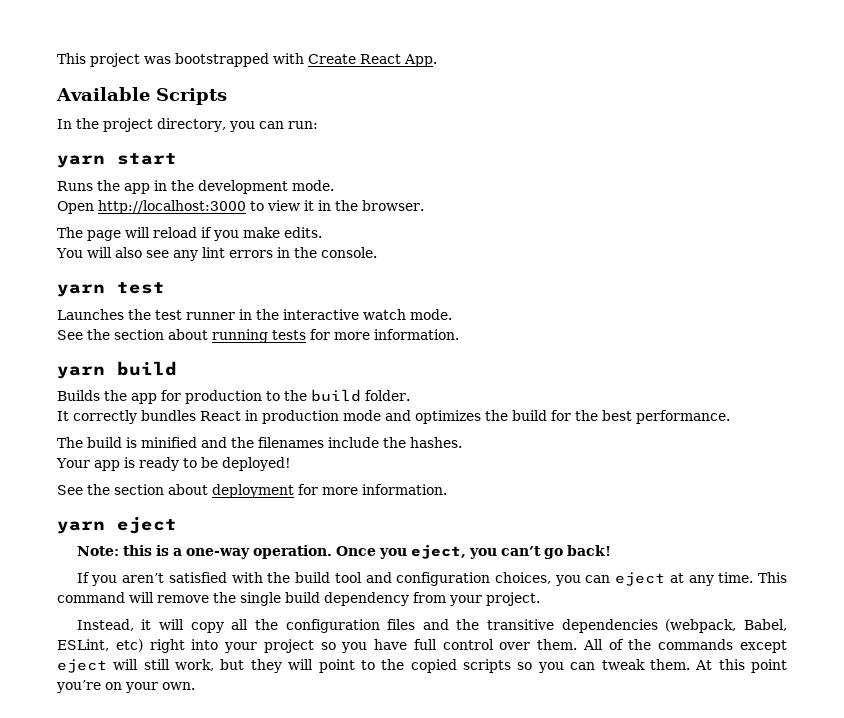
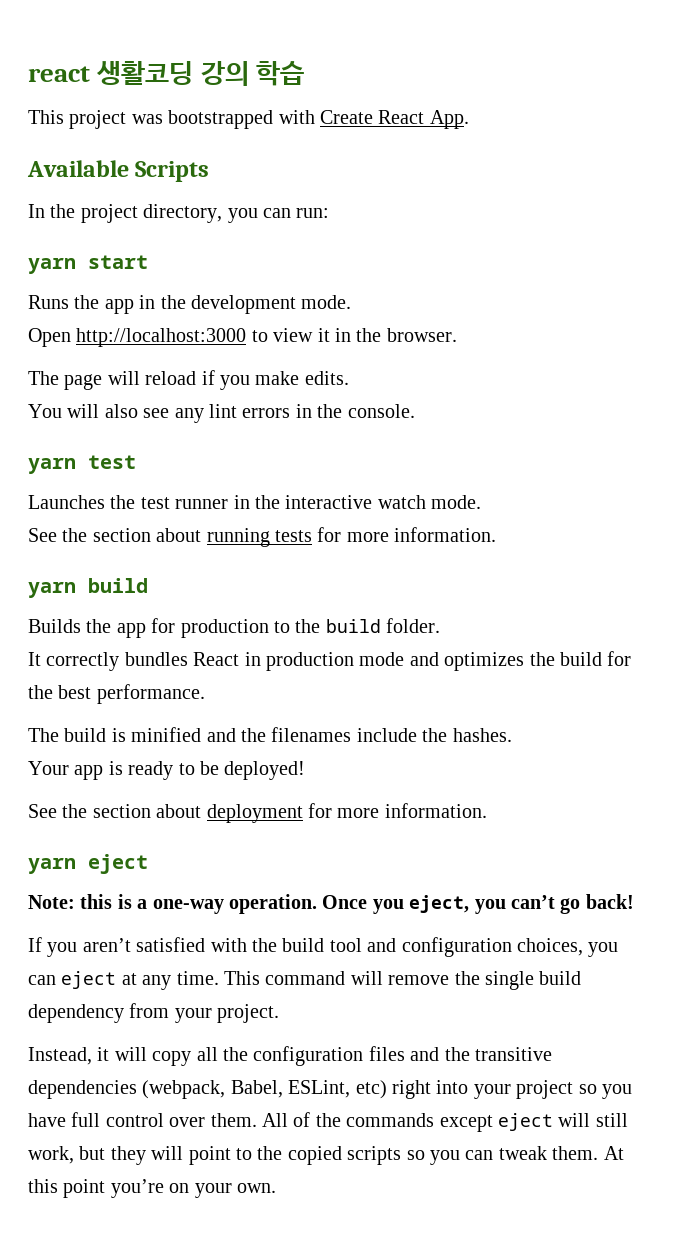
(57, 58) none -> [28,61,304,86] react 생활코딩 강의 학습 //

